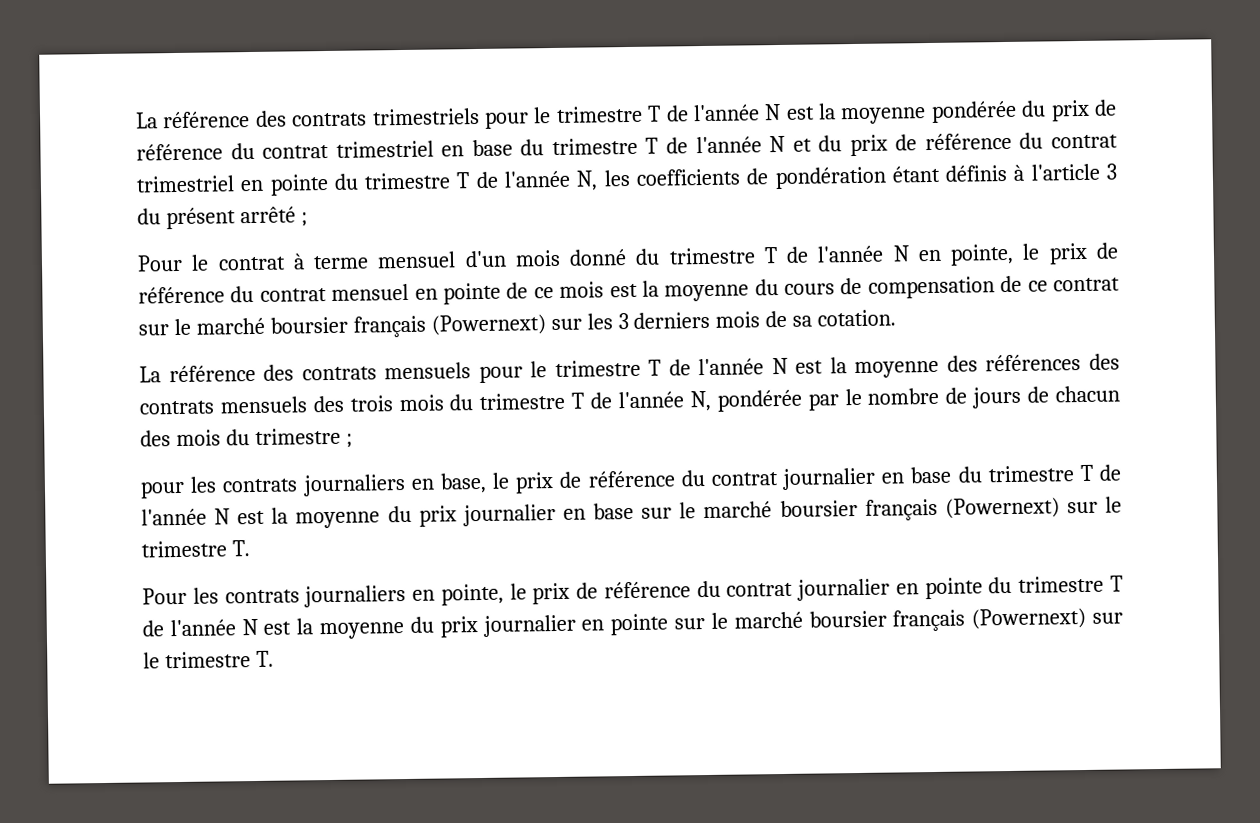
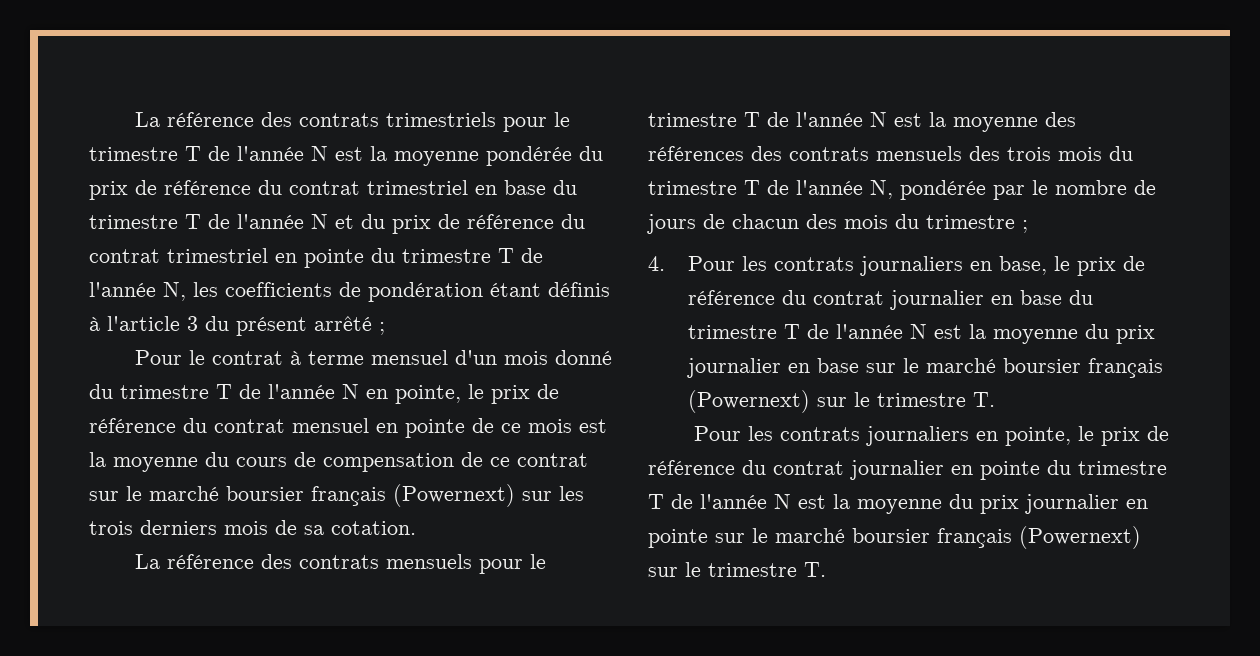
[617,313,629,330] 3 -> [89,521,133,535] trois
[140,480,185,499] pour -> [648,256,736,271] 4. Pour

